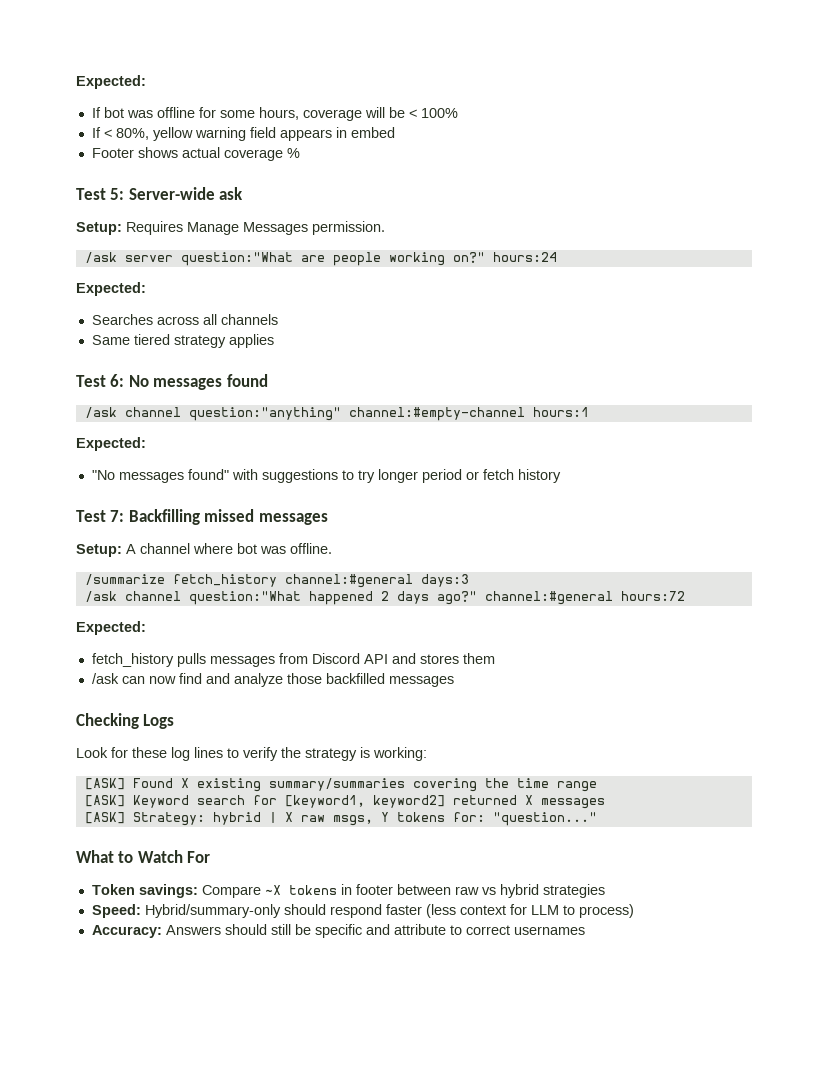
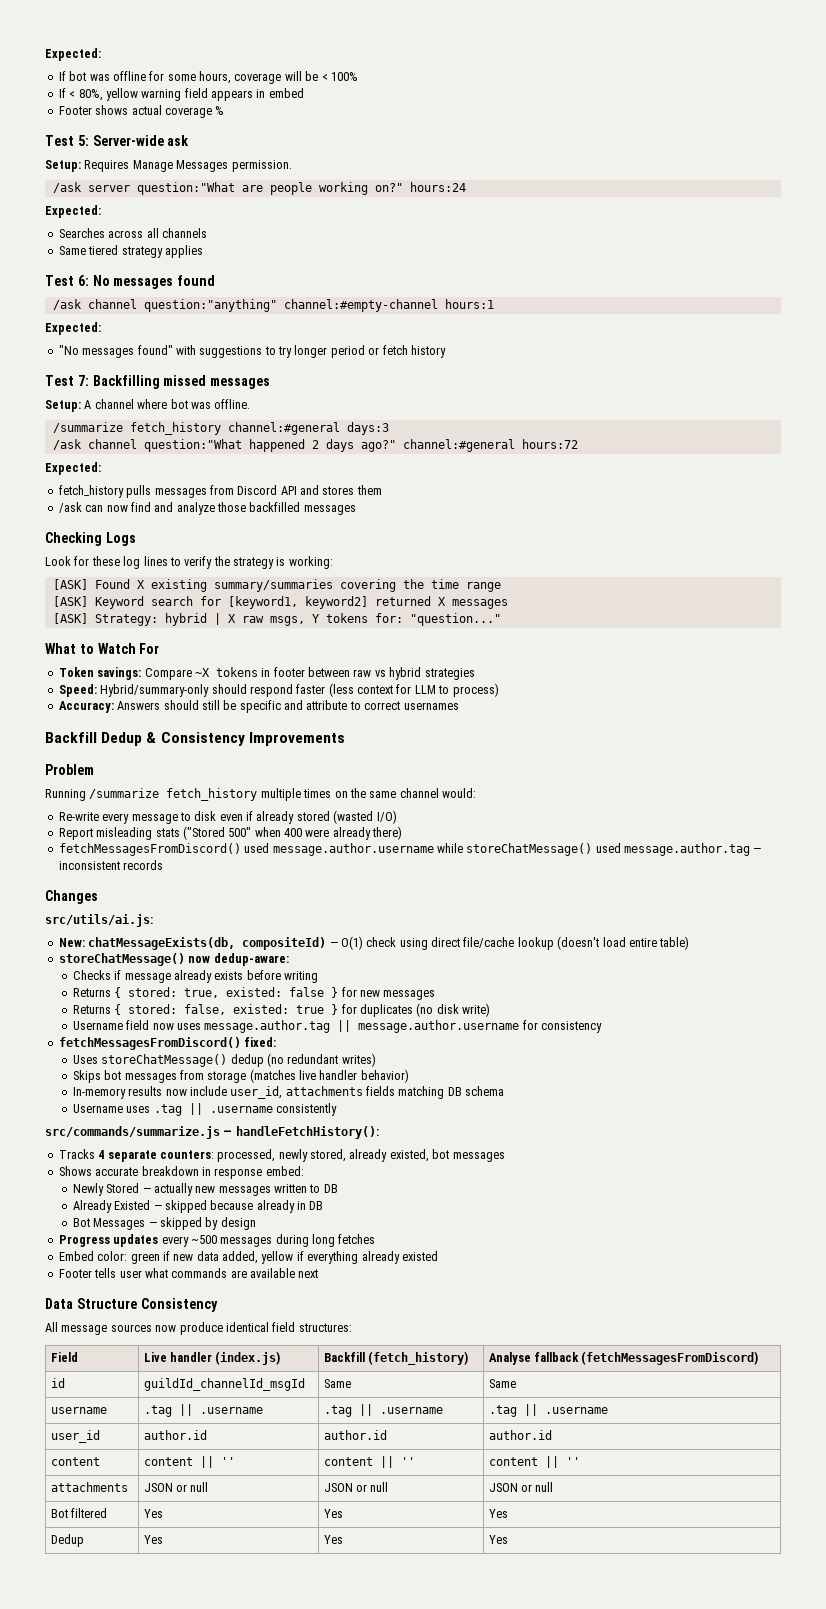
(585, 930) none -> [45,732,345,746] [45,764,94,775] [45,788,476,801] [58,810,397,824] [58,826,403,840] [58,843,762,856] [58,860,164,870] [45,890,98,904] [45,914,153,927] [58,936,690,950] [58,953,289,966] [72,970,319,983] [72,987,436,1000] [72,1003,491,1017] [72,1020,603,1033] [58,1037,277,1050] [72,1053,376,1067] [72,1069,409,1083] [72,1086,505,1099] [72,1103,337,1116] [45,1126,379,1139] [58,1149,505,1162] [58,1166,304,1179] [72,1183,338,1196] [72,1200,324,1213] [72,1217,256,1230] [58,1234,376,1247] [58,1251,438,1264] [58,1268,319,1278] [45,1298,218,1312] [45,1322,352,1335] [50,1352,78,1362] [143,1351,281,1365] [323,1351,468,1365] [488,1351,759,1365] [50,1378,65,1388] [143,1378,305,1391] [323,1379,351,1388] [488,1379,516,1388] [50,1407,107,1414] [143,1404,263,1417] [323,1404,443,1417] [488,1404,608,1417] [50,1430,100,1443] [143,1430,207,1440] [323,1430,387,1440] [488,1430,552,1440] [50,1457,100,1466] [143,1456,235,1468] [323,1456,415,1468] [488,1456,580,1468] [50,1482,128,1492] [143,1482,209,1492] [323,1482,389,1492] [488,1482,554,1492] [50,1508,107,1518] [143,1509,163,1518] [323,1509,343,1518] [488,1509,508,1518] [50,1534,84,1547] [143,1535,163,1544] [323,1535,343,1544] [488,1535,508,1544] // Backfill Dedup & Consistency Improvements // Problem // Running /summarize fetch_history multiple times on the same channel would: // Re-write every message to disk even if already stored (wasted I/O) // Report misleading stats ("Stored 500" when 400 were already there) // fetchMessagesFromDiscord() used message.author.username while storeChatMessage() used message.author.tag — inconsistent records // Changes // src/utils/ai.js: // New: chatMessageExists(db, compositeId) — O(1) check using direct file/cache lookup (doesn't load entire table) // storeChatMessage() now dedup-aware: // Checks if message already exists before writing // Returns { stored: true, existed: false } for new messages // Returns { stored: false, existed: true } for duplicates (no disk write) // Username field now uses message.author.tag || message.author.username for consistency // fetchMessagesFromDiscord() fixed: // Uses storeChatMessage() dedup (no redundant writes) // Skips bot messages from storage (matches live handler behavior) // In-memory results now include user_id, attachments fields matching DB schema // Username uses .tag || .username consistently // src/commands/summarize.js — handleFetchHistory(): // Tracks 4 separate counters: processed, newly stored, already existed, bot messages // Shows accurate breakdown in response embed: // Newly Stored — actually new messages written to DB // Already Existed — skipped because already in DB // Bot Messages — skipped by design // Progress updates every ~500 messages during long fetches // Embed color: green if new data added, yellow if everything already existed // Footer tells user what commands are available next // Data Structure Consistency // All message sources now produce identical field structures: // Field | Live handler (index.js) | Backfill (fetch_history) | Analyse fallback (fetchMessagesFromDiscord) // id | guildId_channelId_msgId | Same | Same // username | .tag || .username | .tag || .username | .tag || .username // user_id | author.id | author.id | author.id // content | content || '' | content || '' | content || '' // attachments | JSON or null | JSON or null | JSON or null // Bot filtered | Yes | Yes | Yes // Dedup | Yes | Yes | Yes

